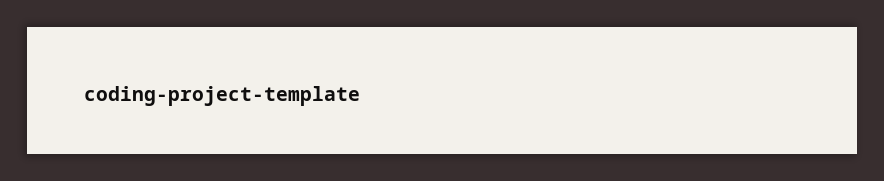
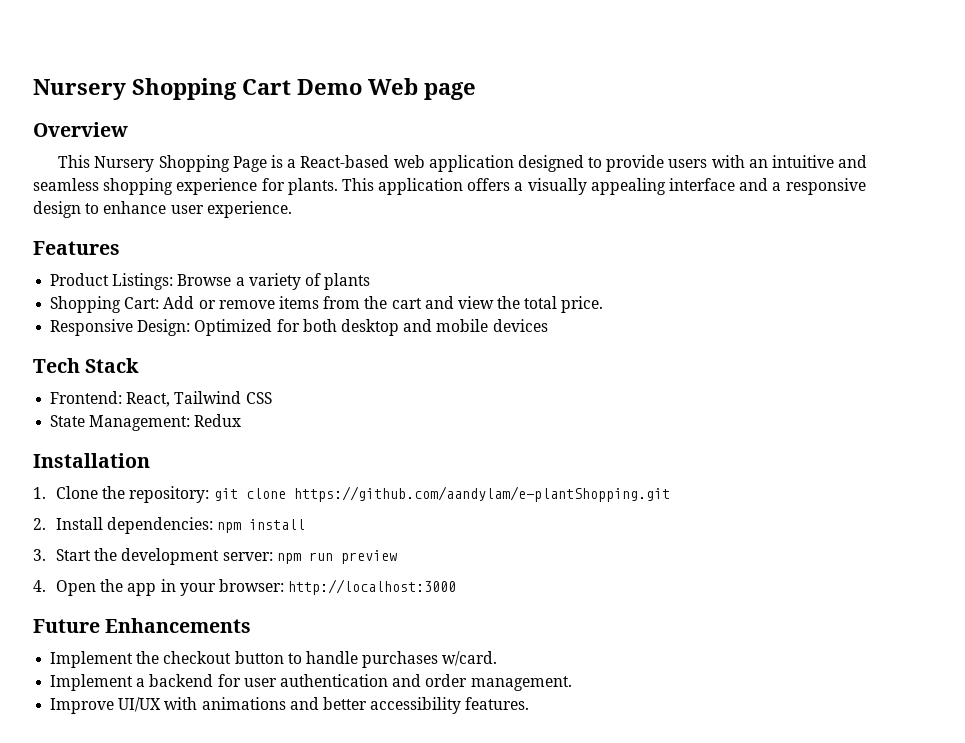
[84,86,360,106] coding-project-template -> [33,78,476,100] [33,122,128,137] [58,155,868,172] [33,178,866,195] [33,201,292,218] [33,241,120,255] [50,273,371,290] [50,296,604,313] [50,319,548,336] [33,358,140,373] [50,391,272,407] [50,414,242,431] [33,453,150,468] [33,486,670,503] [33,517,306,534] [33,548,397,565] [33,579,457,596] [33,618,252,633] [50,651,498,668] [50,674,572,691] [50,697,530,714] Nursery Shopping Cart Demo Web page // Overview // This Nursery Shopping Page is a React-based web application designed to provide users with an intuitive and seamless shopping experience for plants. This application offers a visually appealing interface and a responsive design to enhance user experience. // Features // Product Listings: Browse a variety of plants // Shopping Cart: Add or remove items from the cart and view the total price. // Responsive Design: Optimized for both desktop and mobile devices // Tech Stack // Frontend: React, Tailwind CSS // State Management: Redux // Installation // 1. Clone the repository: git clone https://github.com/aandylam/e-plantShopping.git // 2. Install dependencies: npm install // 3. Start the development server: npm run preview // 4. Open the app in your browser: http://localhost:3000 // Future Enhancements // Implement the checkout button to handle purchases w/card. // Implement a backend for user authentication and order management. // Improve UI/UX with animations and better accessibility features.

